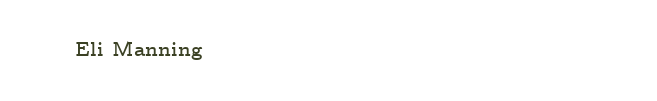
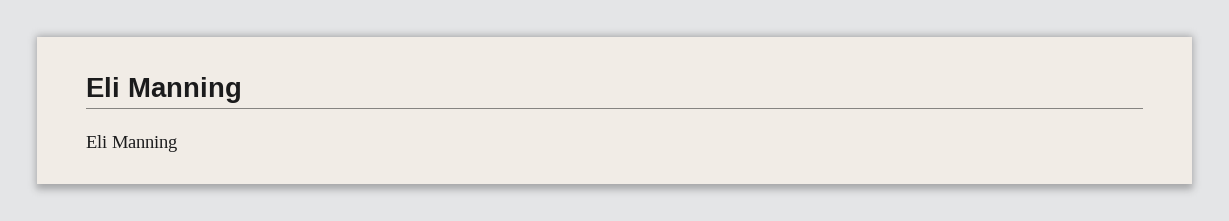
[75,40,203,60] Eli Manning -> [86,77,242,103] [86,135,177,152] Eli Manning // Eli Manning

